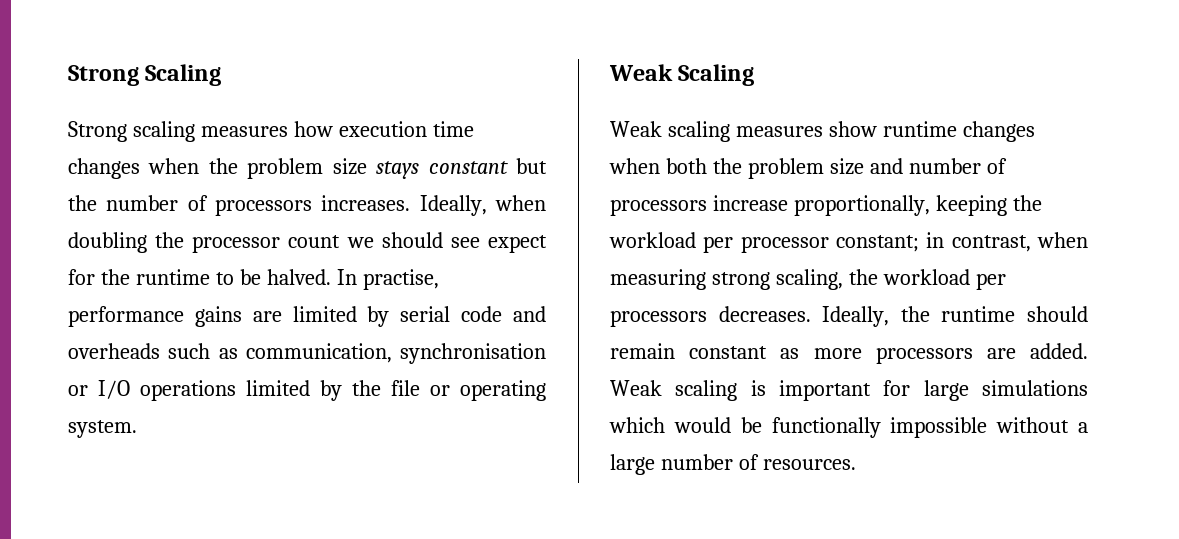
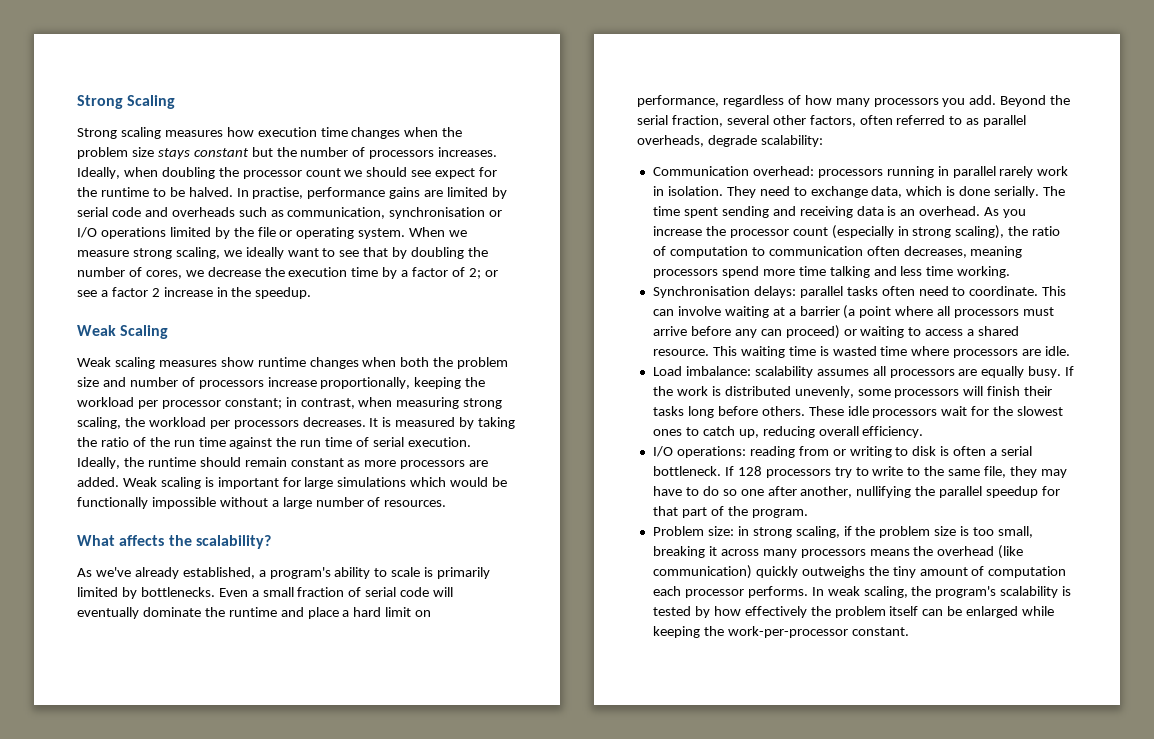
(137, 429) none -> [409,227,468,237] [77,247,489,259] [77,267,498,279] [77,287,312,299] When we measure strong scaling, we ideally want to see that by doubling the number of cores, we decrease the execution time by a factor of 2; or see a factor 2 increase in the speedup.
(811, 314) none -> [369,417,516,429] [77,437,471,449] It is measured by taking the ratio of the run time against the run time of serial execution.
(856, 464) none -> [77,535,271,549] [77,567,491,579] [77,587,454,599] [77,607,432,619] [637,95,1071,107] [637,115,1027,127] [637,135,823,147] [652,166,1069,178] [652,186,1066,198] [652,206,1027,218] [652,225,1061,239] [652,246,1023,258] [652,266,1011,278] [652,286,1067,298] [652,305,1055,319] [652,325,1020,339] [652,346,1071,358] [652,366,1075,378] [652,386,1053,398] [652,406,1064,418] [652,426,924,438] [652,446,1033,458] [652,466,1067,478] [652,486,1061,498] [652,506,808,518] [652,526,1034,538] [652,545,1024,559] [652,565,1067,579] [652,586,1072,598] [652,606,1055,618] [652,626,909,638] // What affects the scalability? // As we've already established, a program's ability to scale is primarily limited by bottlenecks. Even a small fraction of serial code will eventually dominate the runtime and place a hard limit on performance, regardless of how many processors you add. Beyond the serial fraction, several other factors, often referred to as parallel overheads, degrade scalability: // Communication overhead: processors running in parallel rarely work in isolation. They need to exchange data, which is done serially. The time spent sending and receiving data is an overhead. As you increase the processor count (especially in strong scaling), the ratio of computation to communication often decreases, meaning processors spend more time talking and less time working. // Synchronisation delays: parallel tasks often need to coordinate. This can involve waiting at a barrier (a point where all processors must arrive before any can proceed) or waiting to access a shared resource. This waiting time is wasted time where processors are idle. // Load imbalance: scalability assumes all processors are equally busy. If the work is distributed unevenly, some processors will finish their tasks long before others. These idle processors wait for the slowest ones to catch up, reducing overall efficiency. // I/O operations: reading from or writing to disk is often a serial bottleneck. If 128 processors try to write to the same file, they may have to do so one after another, nullifying the parallel speedup for that part of the program. // Problem size: in strong scaling, if the problem size is too small, breaking it across many processors means the overhead (like communication) quickly outweighs the tiny amount of computation each processor performs. In weak scaling, the program's scalability is tested by how effectively the problem itself can be enlarged while keeping the work-per-processor constant.

